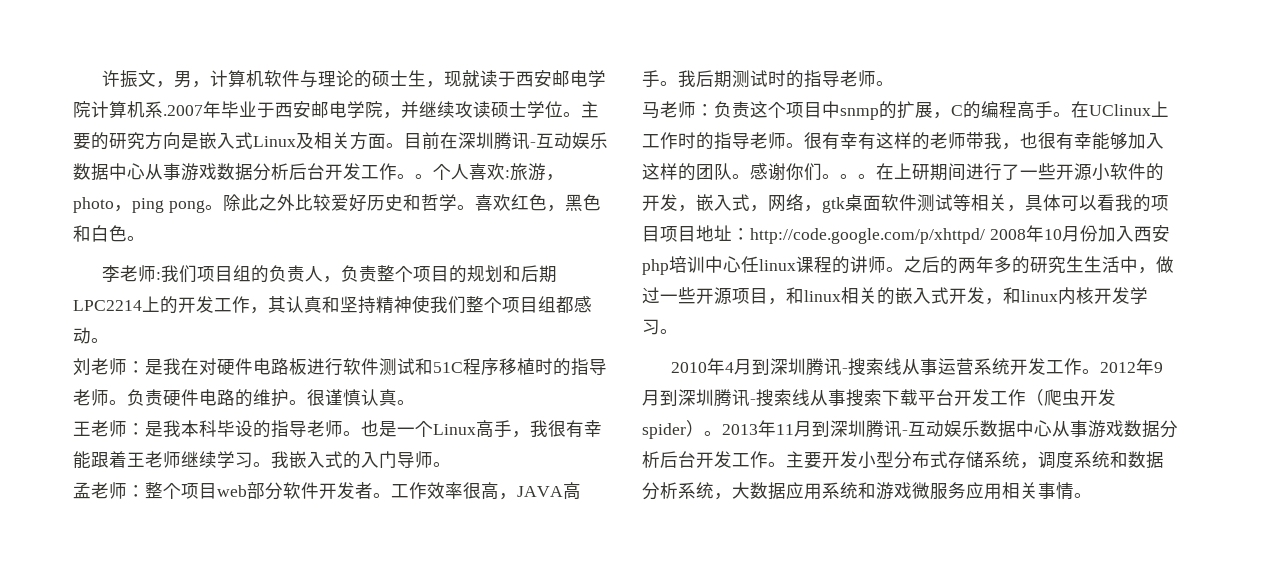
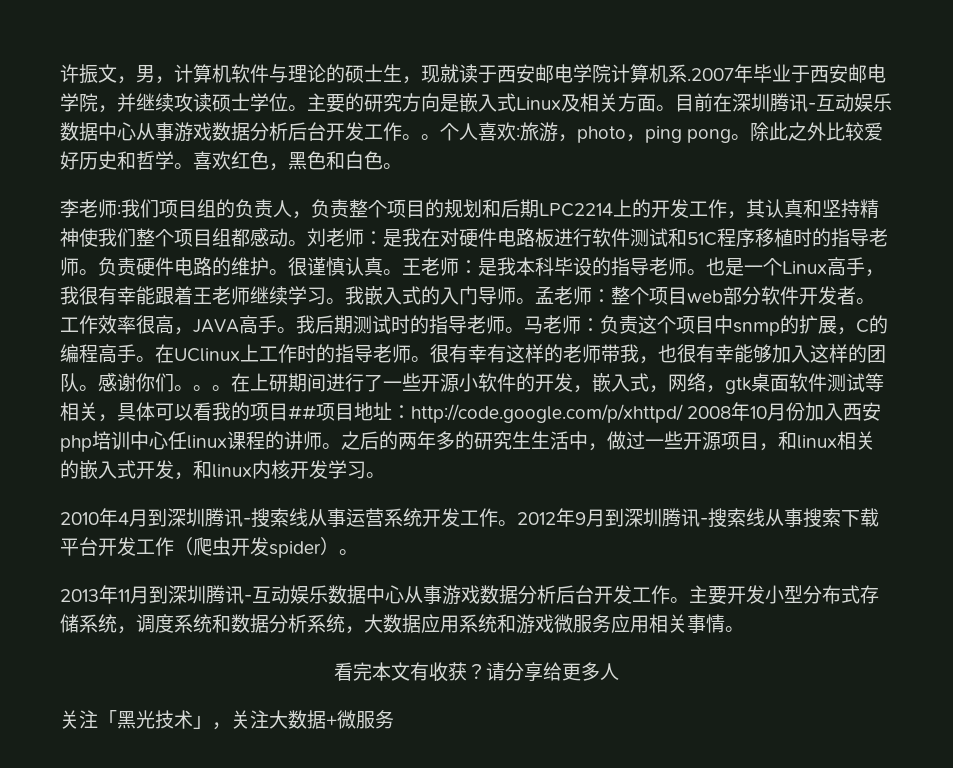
(109, 340) // -> (307, 243) none
(415, 402) // -> (402, 272) none
(451, 464) // -> (535, 301) none
(894, 83) // -> (524, 330) none
(660, 234) none -> [288,405,316,420] ##
(722, 433) none -> (358, 552) //
(1092, 495) none -> [334,662,619,682] [60,710,394,730] // 看完本文有收获？请分享给更多人 // 关注「黑光技术」，关注大数据+微服务

